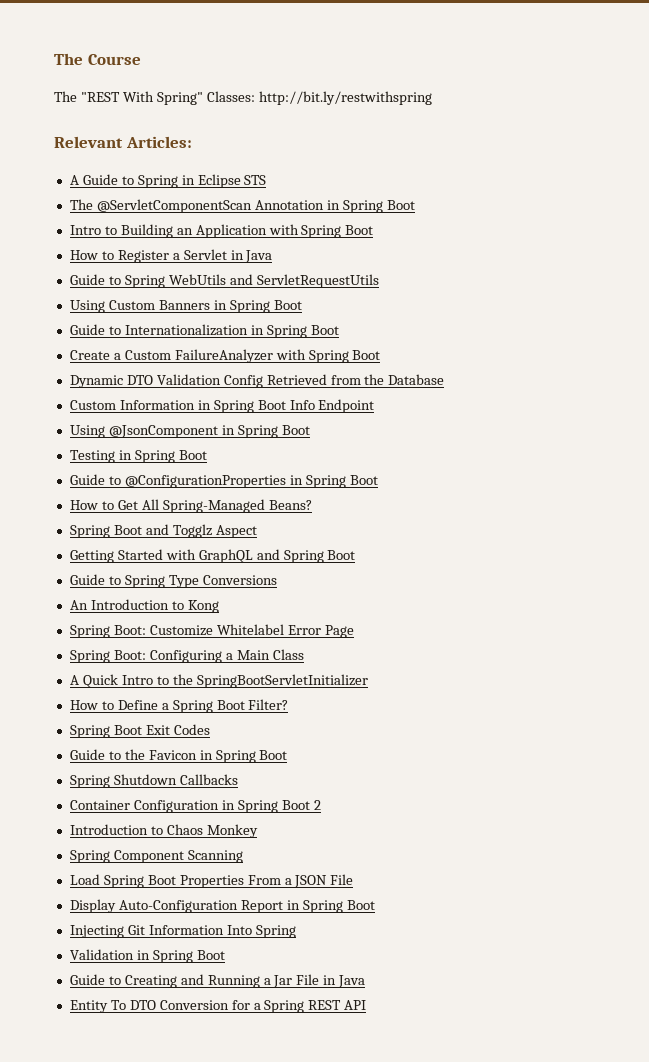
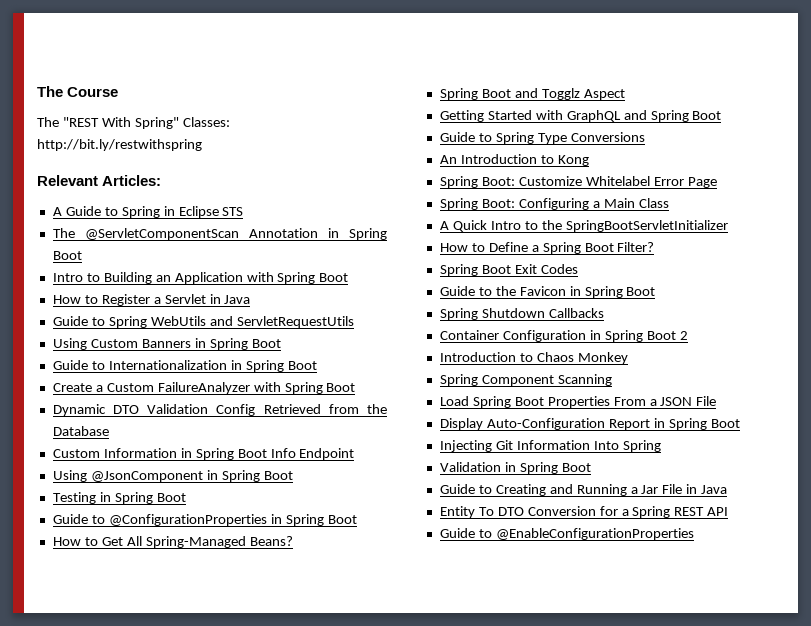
(367, 1005) none -> [439,528,694,540] // Guide to @EnableConfigurationProperties

